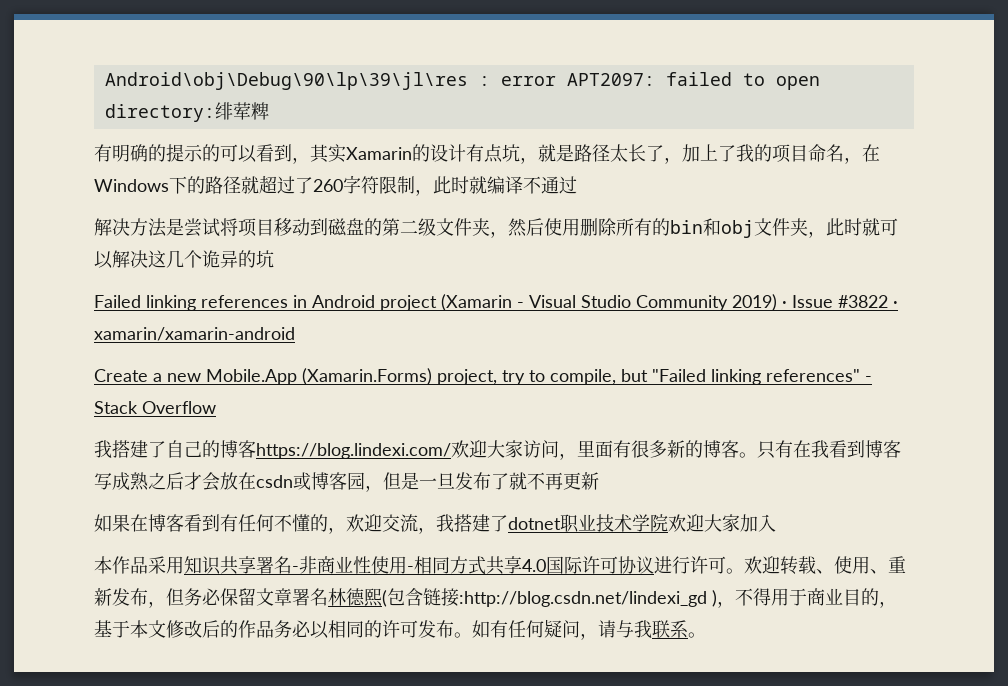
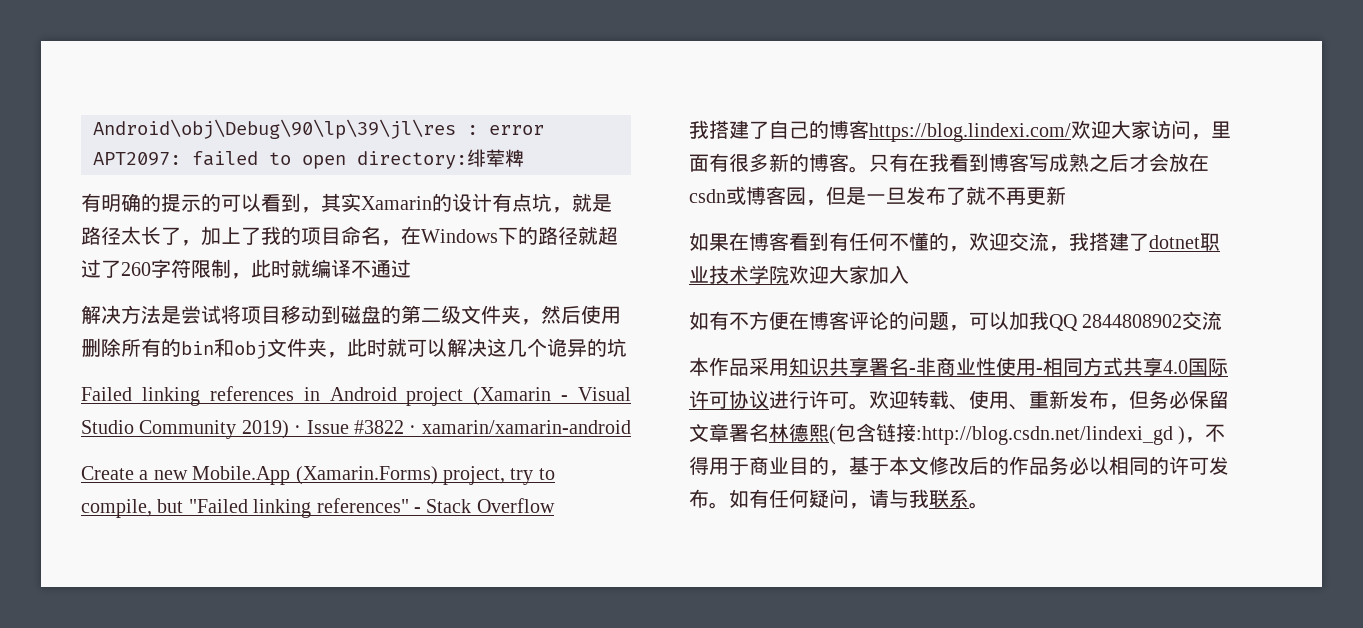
(776, 523) none -> [689,311,1223,331] // 如有不方便在博客评论的问题，可以加我QQ 2844808902交流

